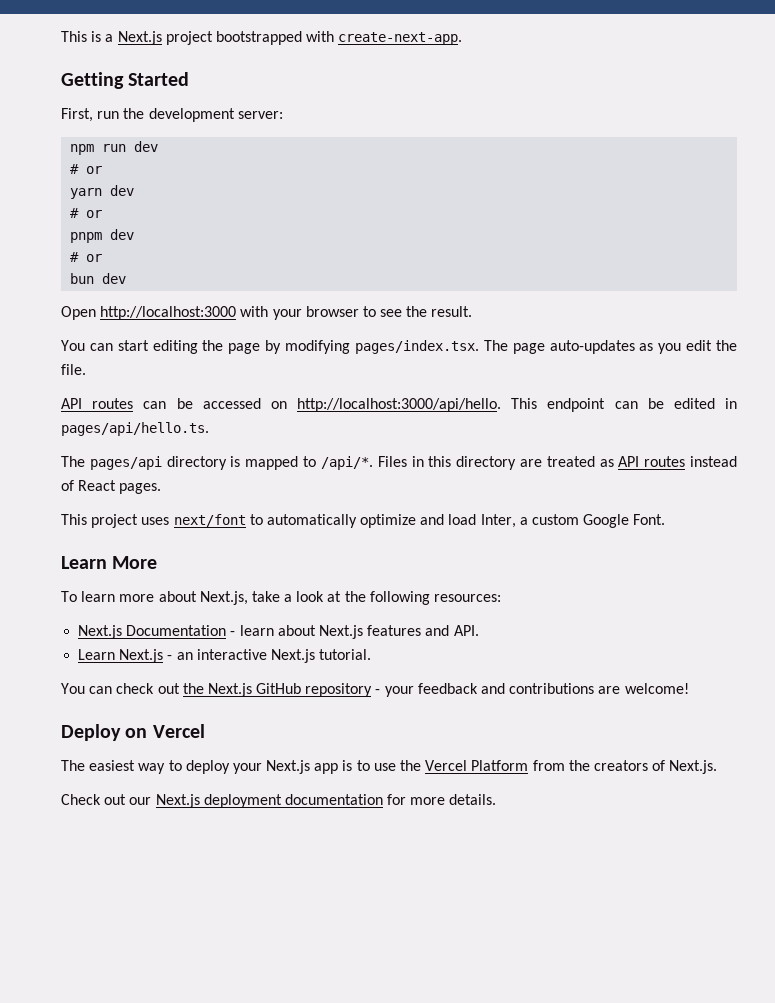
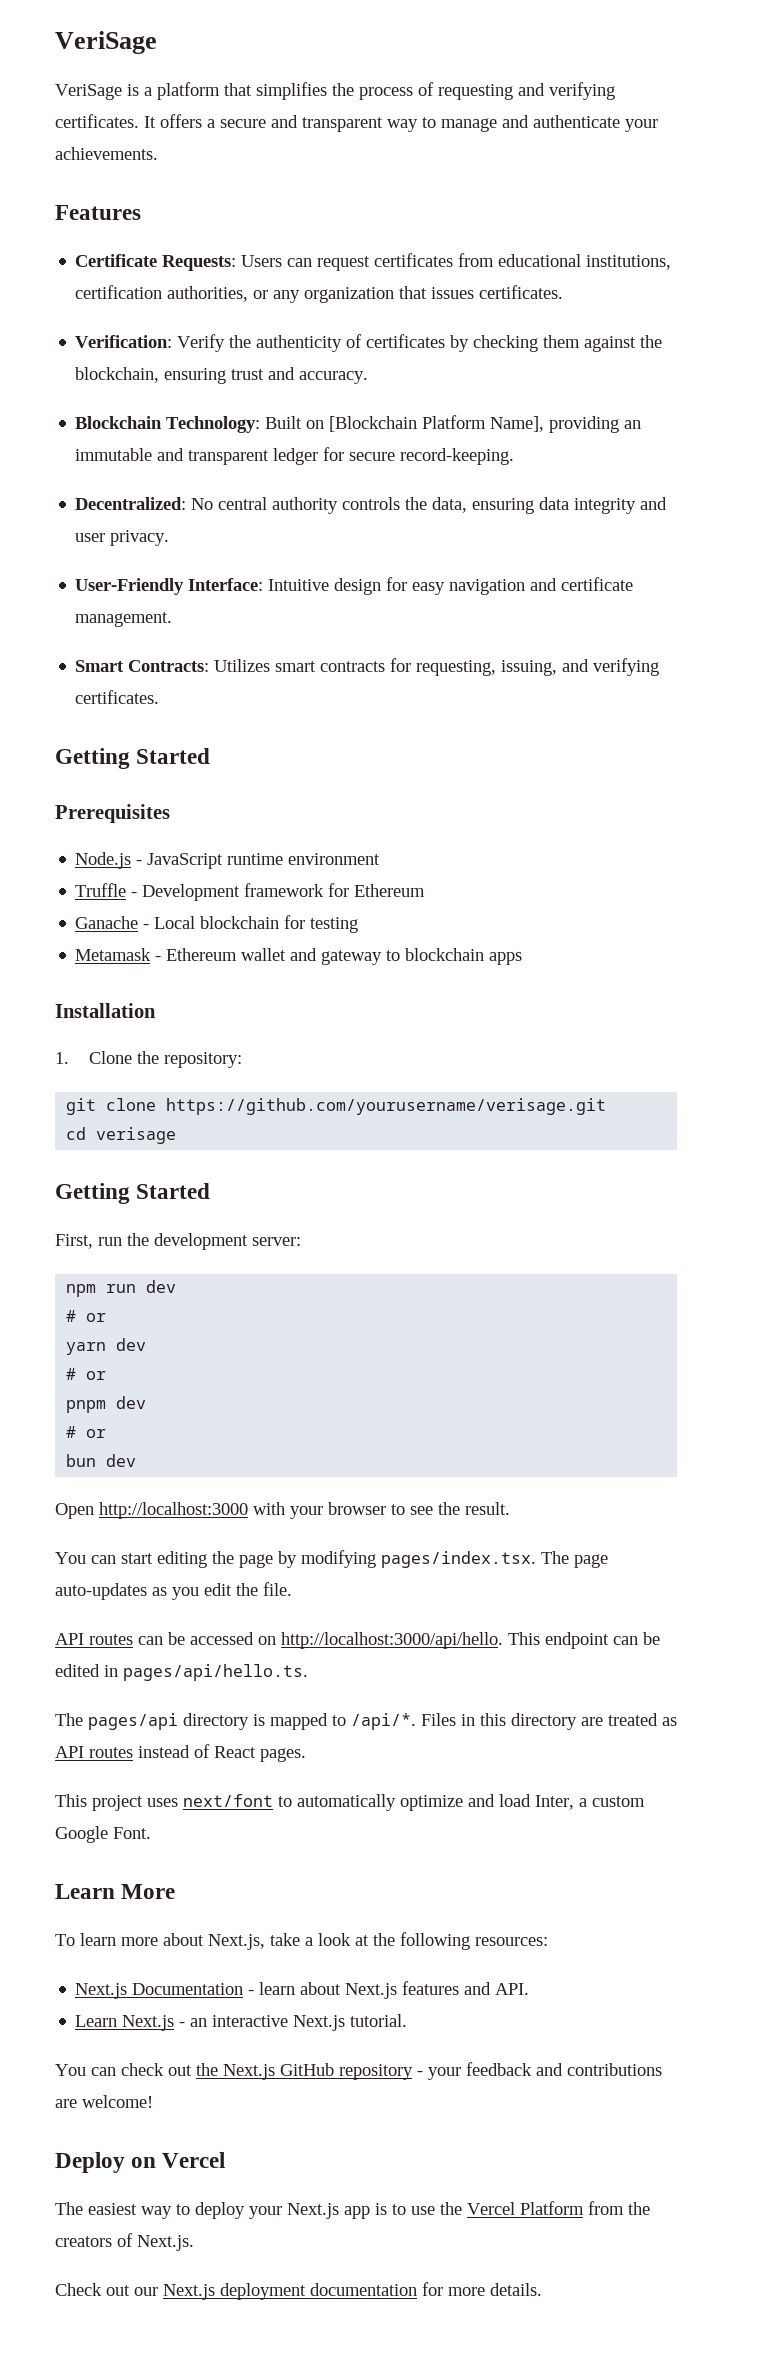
[61,31,463,45] This is a Next.js project bootstrapped with create-next-app. -> [55,31,157,54] [55,82,615,100] [55,114,658,132] [55,147,158,160] [55,205,141,220] [75,253,672,271] [75,285,564,303] [75,334,663,352] [75,367,369,384] [75,415,642,433] [75,447,515,465] [75,497,668,514] [75,530,170,546] [75,577,634,595] [75,612,173,627] [75,658,660,676] [75,690,160,704] [55,748,211,769] [55,804,170,823] [75,852,381,869] [75,883,426,901] [75,915,359,933] [75,948,523,965] [55,1003,156,1018] [55,1051,242,1068] [66,1098,607,1115] [66,1127,177,1144] VeriSage // VeriSage is a platform that simplifies the process of requesting and verifying certificates. It offers a secure and transparent way to manage and authenticate your achievements. // Features // Certificate Requests: Users can request certificates from educational institutions, certification authorities, or any organization that issues certificates. // Verification: Verify the authenticity of certificates by checking them against the blockchain, ensuring trust and accuracy. // Blockchain Technology: Built on [Blockchain Platform Name], providing an immutable and transparent ledger for secure record-keeping. // Decentralized: No central authority controls the data, ensuring data integrity and user privacy. // User-Friendly Interface: Intuitive design for easy navigation and certificate management. // Smart Contracts: Utilizes smart contracts for requesting, issuing, and verifying certificates. // Getting Started // Prerequisites // Node.js - JavaScript runtime environment // Truffle - Development framework for Ethereum // Ganache - Local blockchain for testing // Metamask - Ethereum wallet and gateway to blockchain apps // Installation // 1. Clone the repository: // git clone https://github.com/yourusername/verisage.git // cd verisage

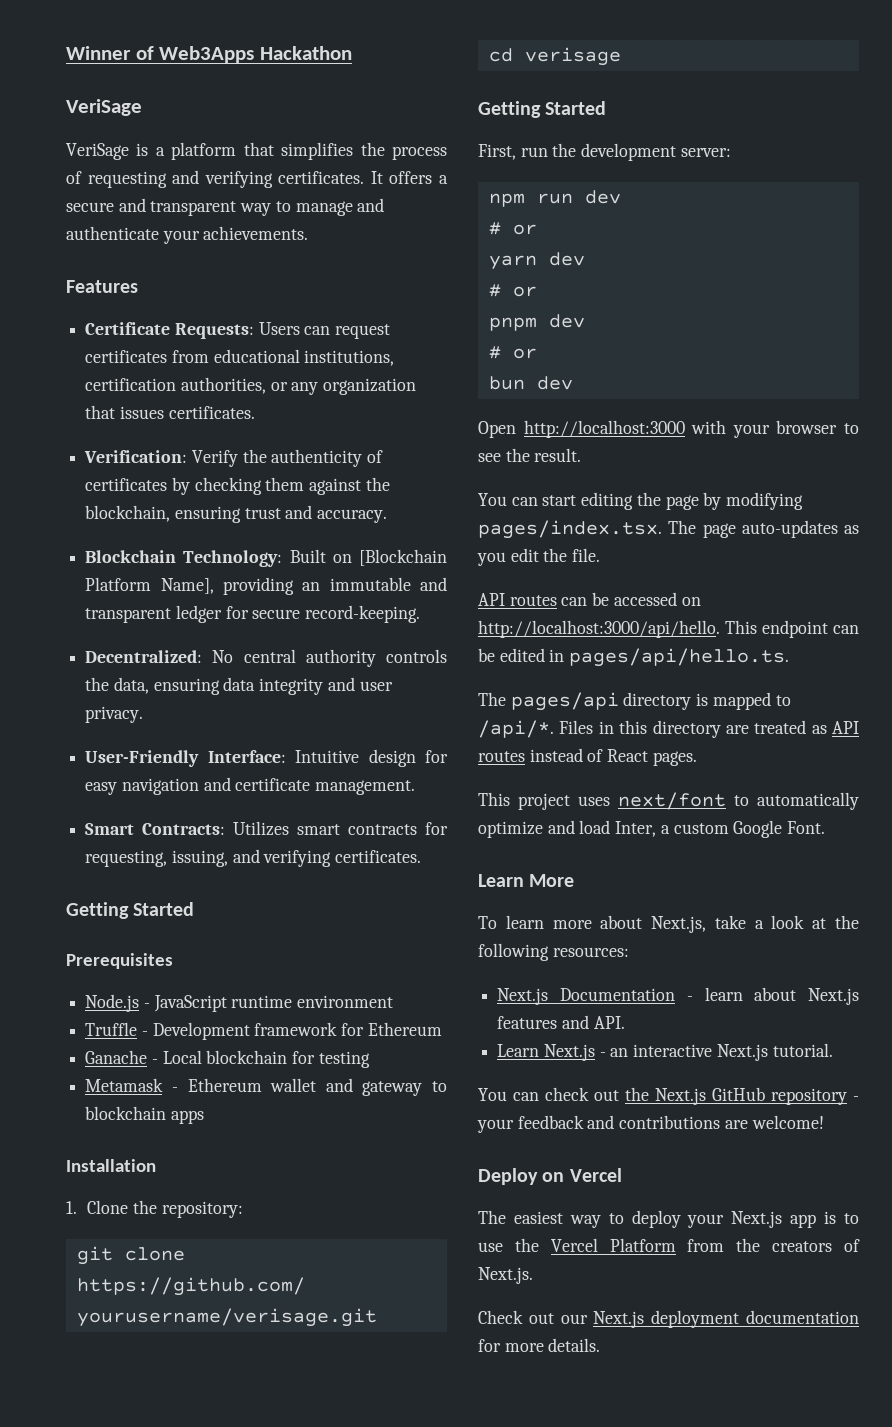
(55, 42) none -> [66,46,353,63] Winner of Web3Apps Hackathon //

